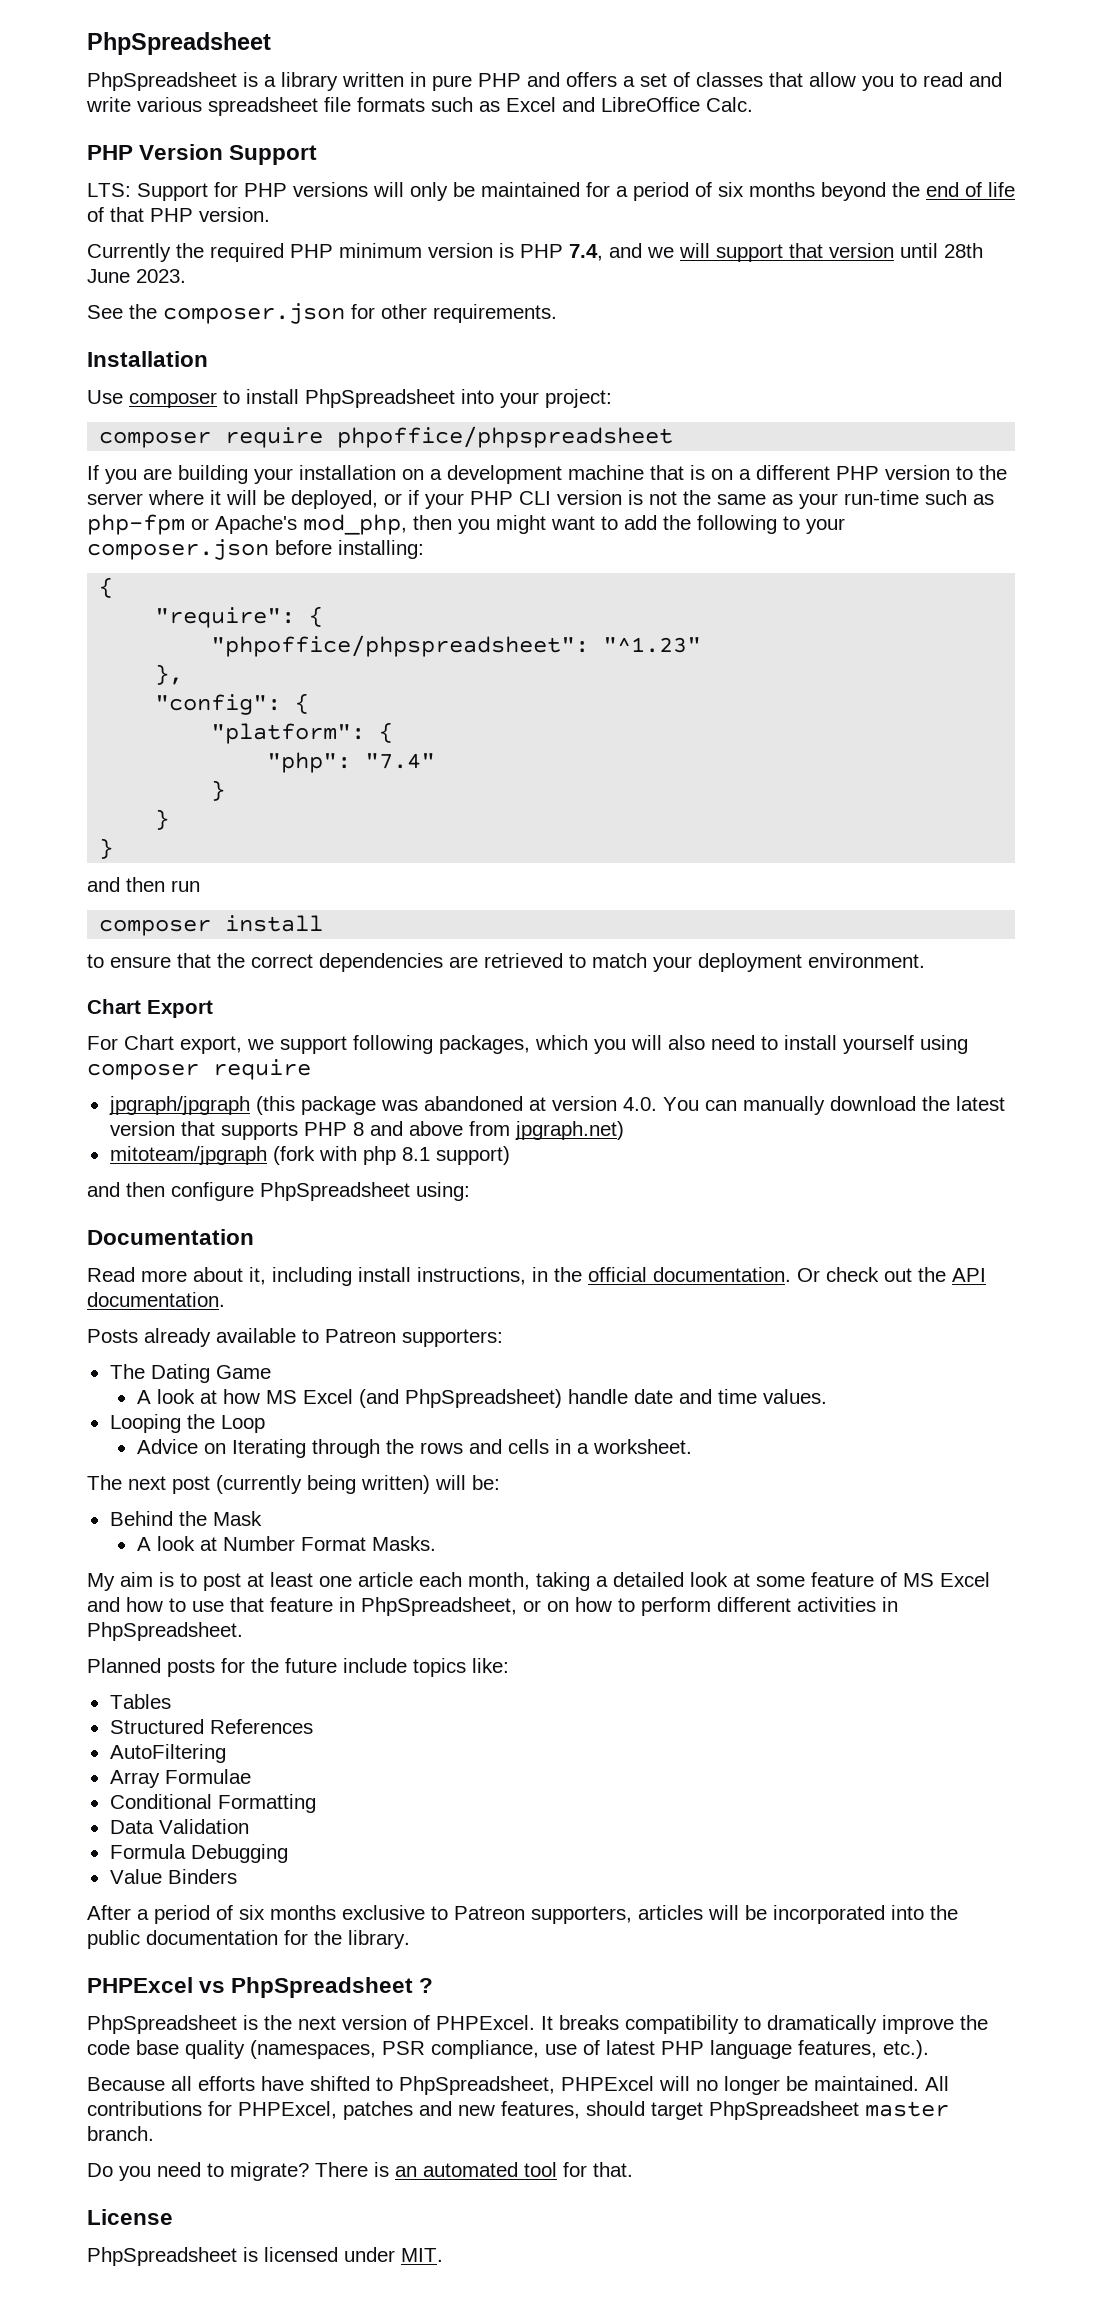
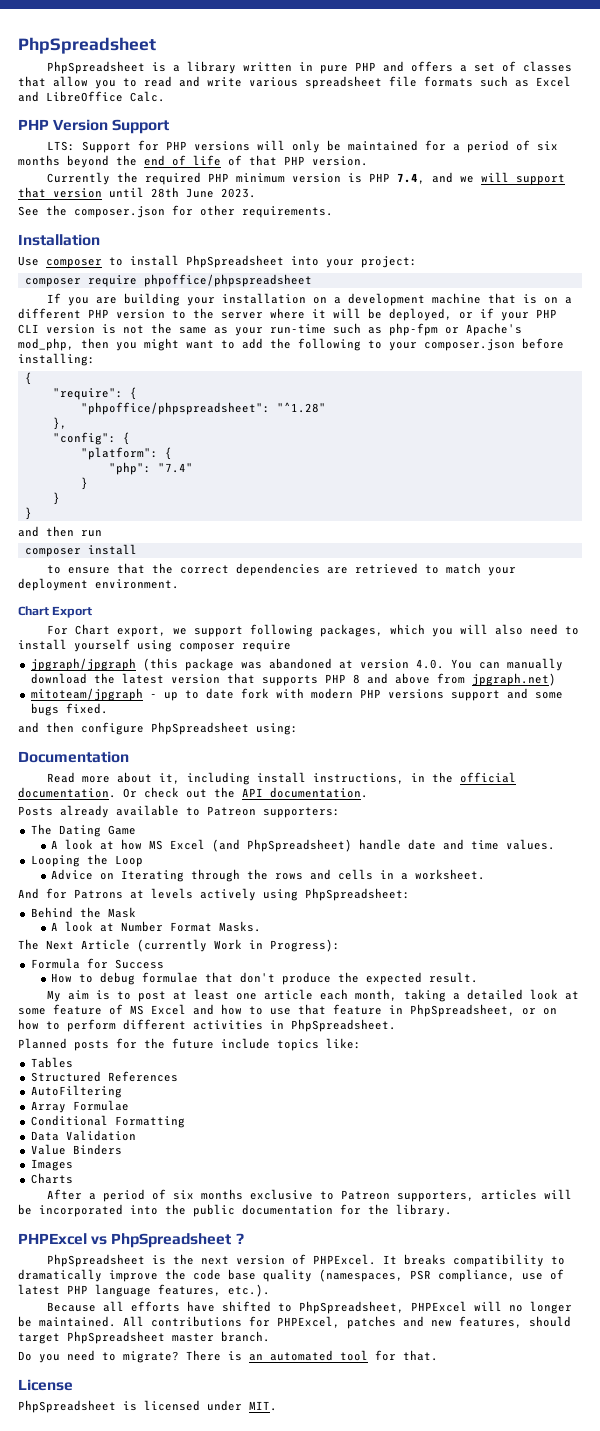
[603,637,702,653] "^1.23" -> [276,402,326,413] "^1.28"
[272,1146,510,1165] (fork with php 8.1 support) -> [149,688,563,701] [30,703,108,716] - up to date fork with modern PHP versions support and some bugs fixed.
[87,1475,500,1494] The next post (currently being written) will be: -> [18,888,410,901] And for Patrons at levels actively using PhpSpreadsheet:
(436, 1543) none -> [18,939,340,952] [30,958,164,969] [51,972,479,985] // The Next Article (currently Work in Progress): // Formula for Success // How to debug formulae that don't produce the expected result.
[109,1844,288,1863] // Formula Debugging -> (136, 1135) none
(237, 1876) none -> [30,1159,73,1171] [30,1173,73,1184] // Images // Charts

